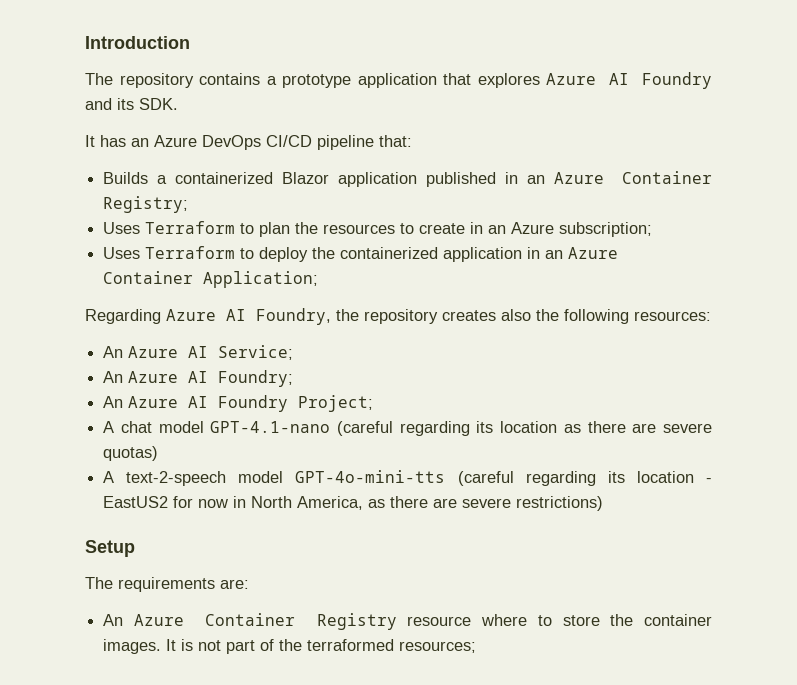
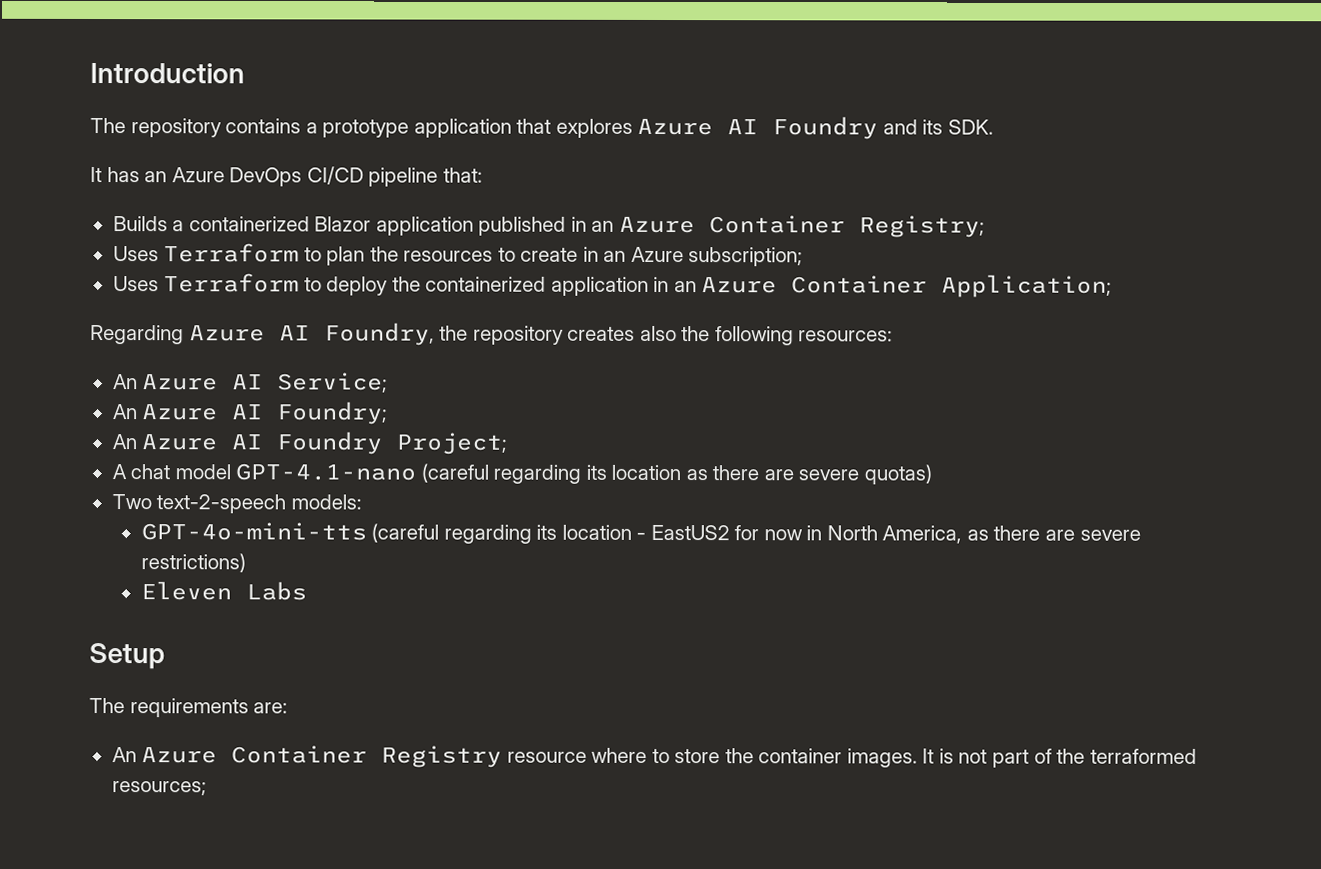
[103,471,284,486] A text-2-speech model -> [111,494,362,514] Two text-2-speech models: //
(604, 503) none -> [140,581,307,601] // Eleven Labs

